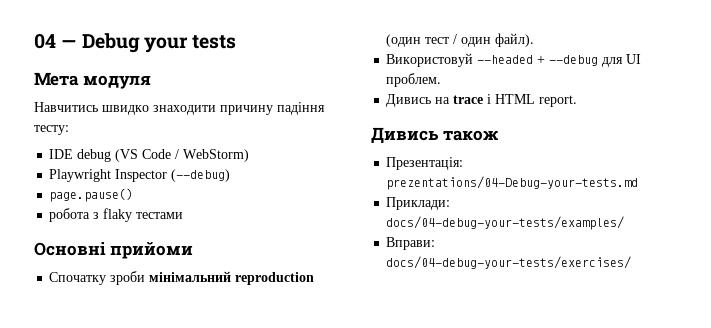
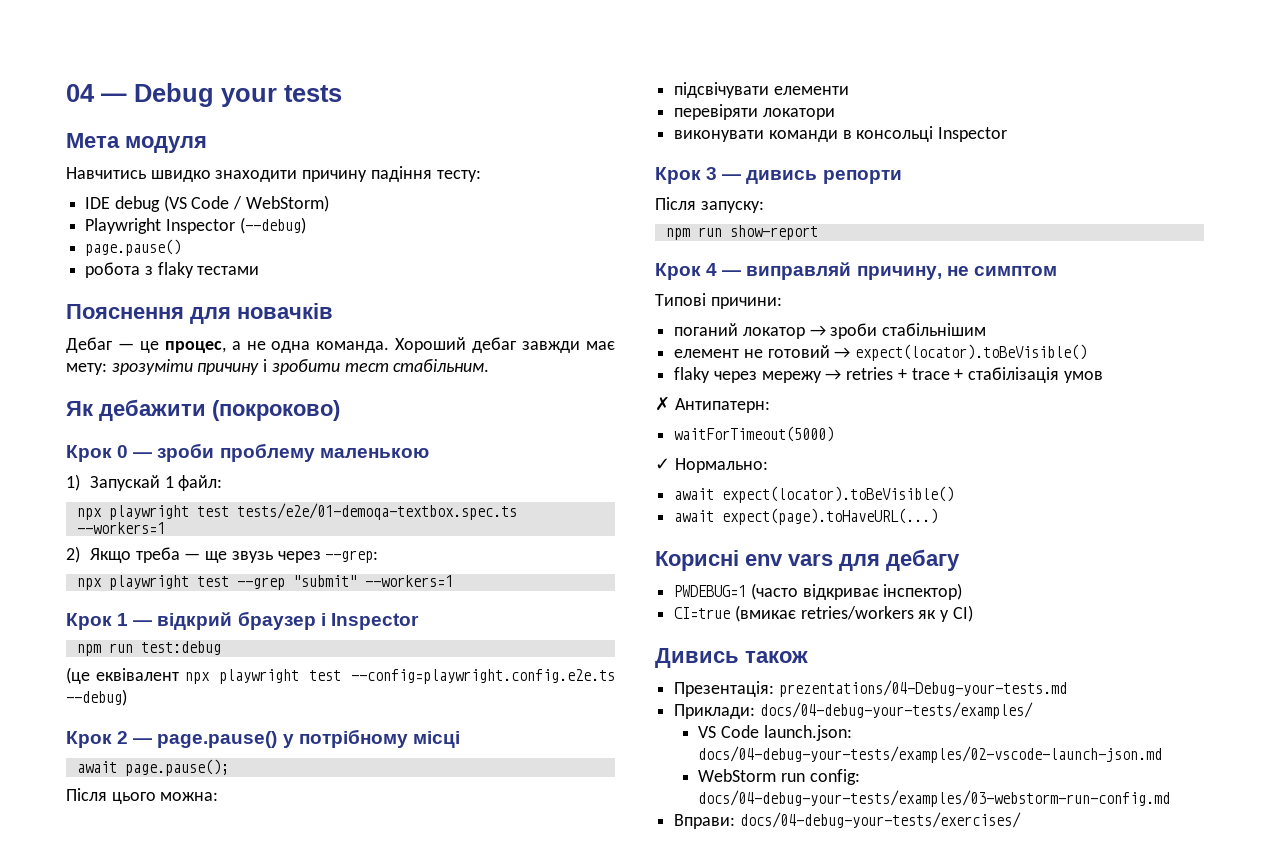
[34,242,193,259] [49,271,315,285] [386,33,535,47] [386,53,642,67] [386,73,442,87] [386,94,578,107] Основні прийоми // Спочатку зроби мінімальний reproduction (один тест / один файл). // Використовуй --headed + --debug для UI проблем. // Дивись на trace і HTML report. -> [66,303,333,324] [66,337,616,353] [66,359,490,375] [66,399,340,421] [66,443,429,462] [66,474,223,491] [76,503,517,520] [76,522,165,534] [66,546,379,563] [76,575,453,590] [66,611,419,630] [76,641,221,656] [66,667,615,684] [66,689,127,706] [66,729,460,748] [76,759,229,776] [66,788,219,804] [674,82,849,98] [674,104,835,120] [674,126,1008,142] [655,167,902,184] [655,197,764,213] [665,225,818,240] [655,262,1057,280] [655,293,782,309] [674,323,987,339] [674,344,1088,361] [674,367,1103,383] [655,396,770,413] [674,426,835,442] [655,458,768,473] [674,486,955,503] [674,508,939,525] [655,549,960,571] [674,583,963,600] [674,605,973,622] Пояснення для новачків // Дебаг — це процес, а не одна команда. Хороший дебаг завжди має мету: зрозуміти причину і зробити тест стабільним. // Як дебажити (покроково) // Крок 0 — зроби проблему маленькою // 1) Запускай 1 файл: // npx playwright test tests/e2e/01-demoqa-textbox.spec.ts --workers=1 // 2) Якщо треба — ще звузь через --grep: // npx playwright test --grep "submit" --workers=1 // Крок 1 — відкрий браузер і Inspector // npm run test:debug // (це еквівалент npx playwright test --config=playwright.config.e2e.ts --debug) // Крок 2 — page.pause() у потрібному місці // await page.pause(); // Після цього можна: // підсвічувати елементи // перевіряти локатори // виконувати команди в консольці Inspector // Крок 3 — дивись репорти // Після запуску: // npm run show-report // Крок 4 — виправляй причину, не симптом // Типові причини: // поганий локатор → зроби стабільнішим // елемент не готовий → expect(locator).toBeVisible() // flaky через мережу → retries + trace + стабілізація умов // ✗ Антипатерн: // waitForTimeout(5000) // ✓ Нормально: // await expect(locator).toBeVisible() // await expect(page).toHaveURL(...) // Корисні env vars для дебагу // PWDEBUG=1 (часто відкриває інспектор) // CI=true (вмикає retries/workers як у CI)
(625, 223) none -> [698,725,852,741] [698,746,1163,763] [698,769,860,785] [698,790,1171,807] // VS Code launch.json: docs/04-debug-your-tests/examples/02-vscode-launch-json.md // WebStorm run config: docs/04-debug-your-tests/examples/03-webstorm-run-config.md

